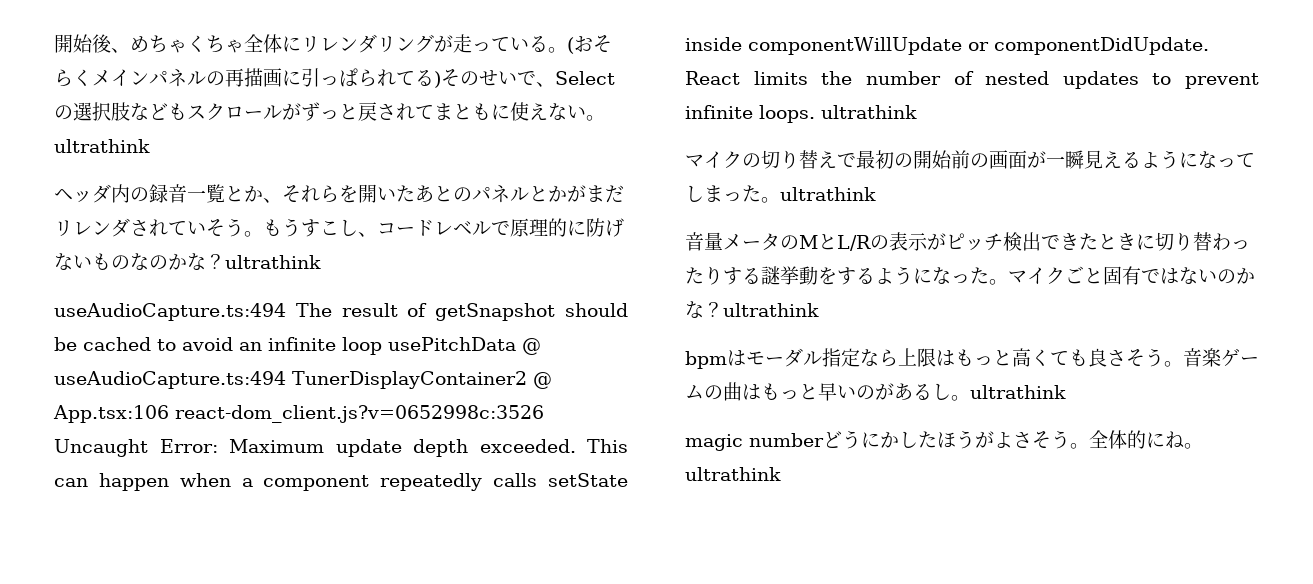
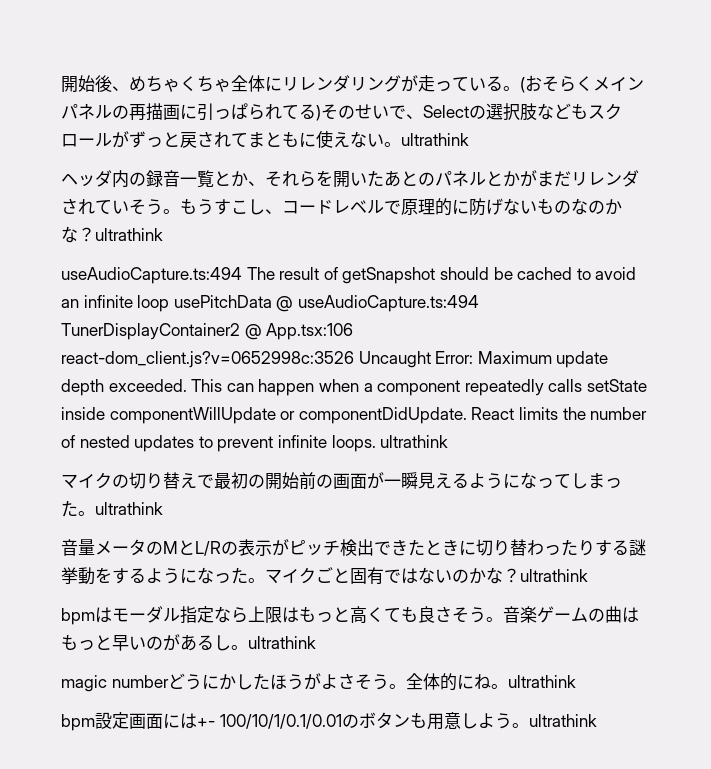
(781, 474) none -> [61,712,597,731] // bpm設定画面には+- 100/10/1/0.1/0.01のボタンも用意しよう。ultrathink

